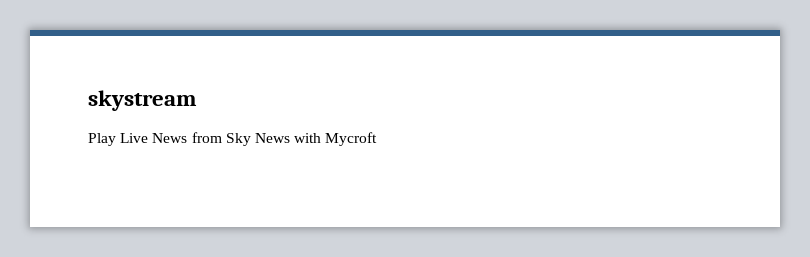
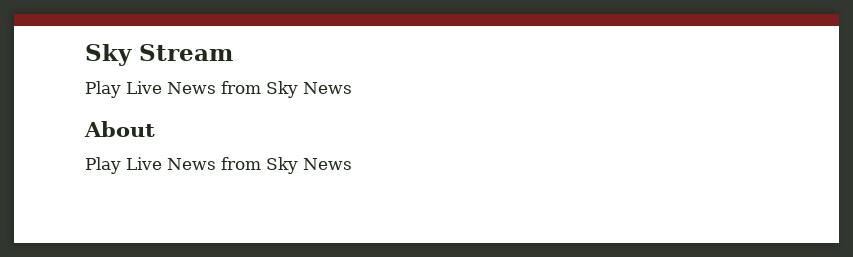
[88,90,197,111] [88,132,378,146] skystream // Play Live News from Sky News with Mycroft -> [85,44,233,66] [85,81,352,98] [84,121,155,137] [85,157,352,174] Sky Stream // Play Live News from Sky News // About // Play Live News from Sky News

